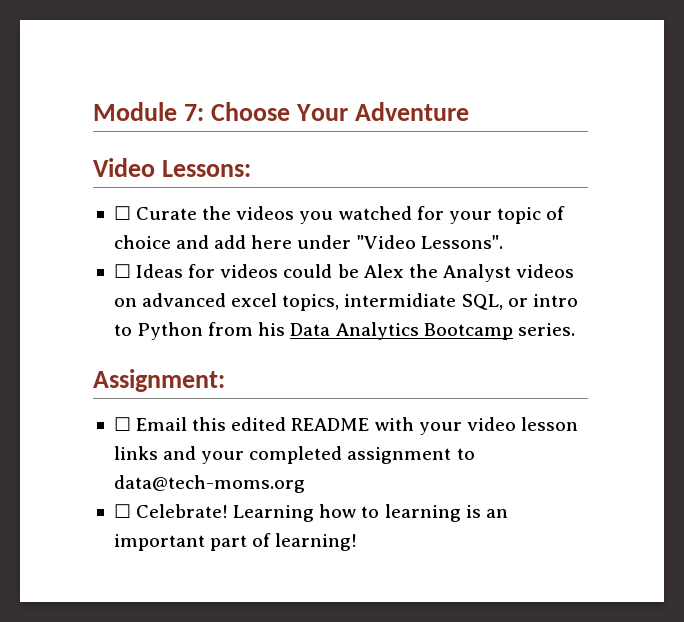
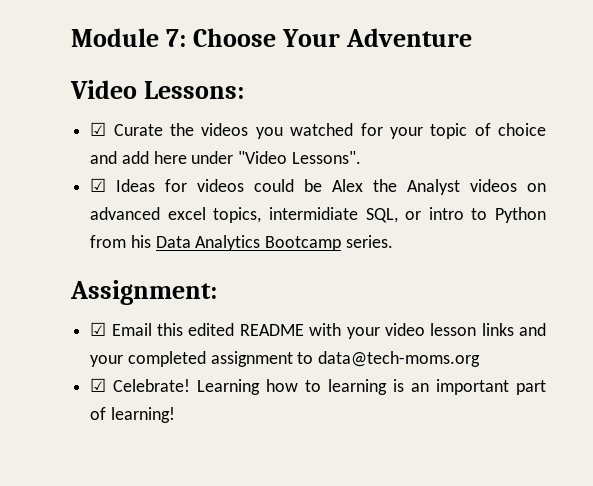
[113,206,131,220] ☐ -> [90,122,107,136] ☑
[113,264,131,278] ☐ -> [90,178,107,192] ☑
[113,417,131,431] ☐ -> [90,322,107,336] ☑
[113,504,131,518] ☐ -> [90,378,107,392] ☑

